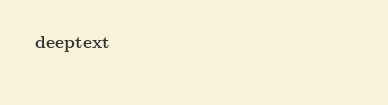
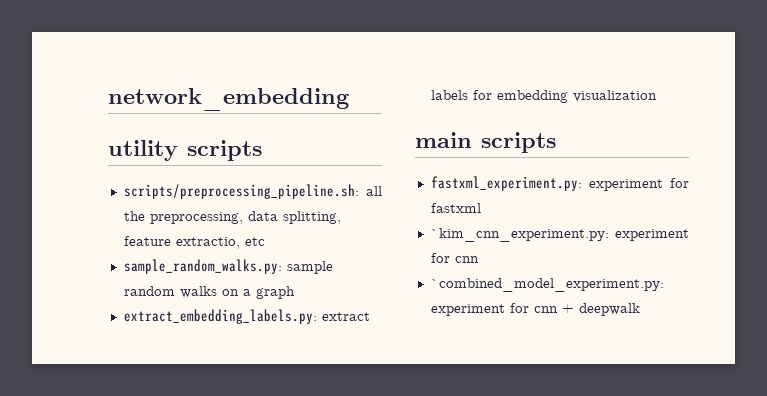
[35,36,110,52] deeptext -> [108,88,349,111] [108,140,262,161] [123,184,382,199] [123,211,341,224] [123,236,265,249] [123,259,333,274] [123,286,295,299] [123,309,370,324] [430,90,657,103] [415,132,556,153] [430,176,689,191] [430,203,481,213] [430,228,689,242] [430,253,479,263] [430,278,664,292] [430,303,640,316] network_embedding // utility scripts // scripts/preprocessing_pipeline.sh: all the preprocessing, data splitting, feature extractio, etc // sample_random_walks.py: sample random walks on a graph // extract_embedding_labels.py: extract labels for embedding visualization // main scripts // fastxml_experiment.py: experiment for fastxml // `kim_cnn_experiment.py: experiment for cnn // `combined_model_experiment.py: experiment for cnn + deepwalk

